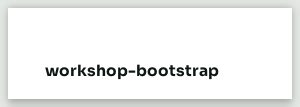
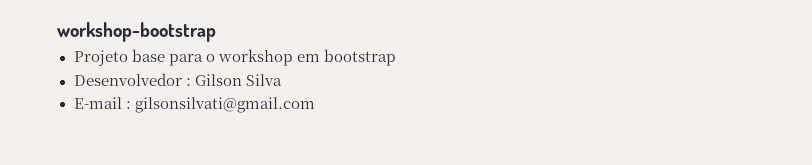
(219, 72) none -> [73,49,396,66] [73,73,282,86] [73,97,315,113] // Projeto base para o workshop em bootstrap // Desenvolvedor : Gilson Silva // E-mail : gilsonsilvati@gmail.com

